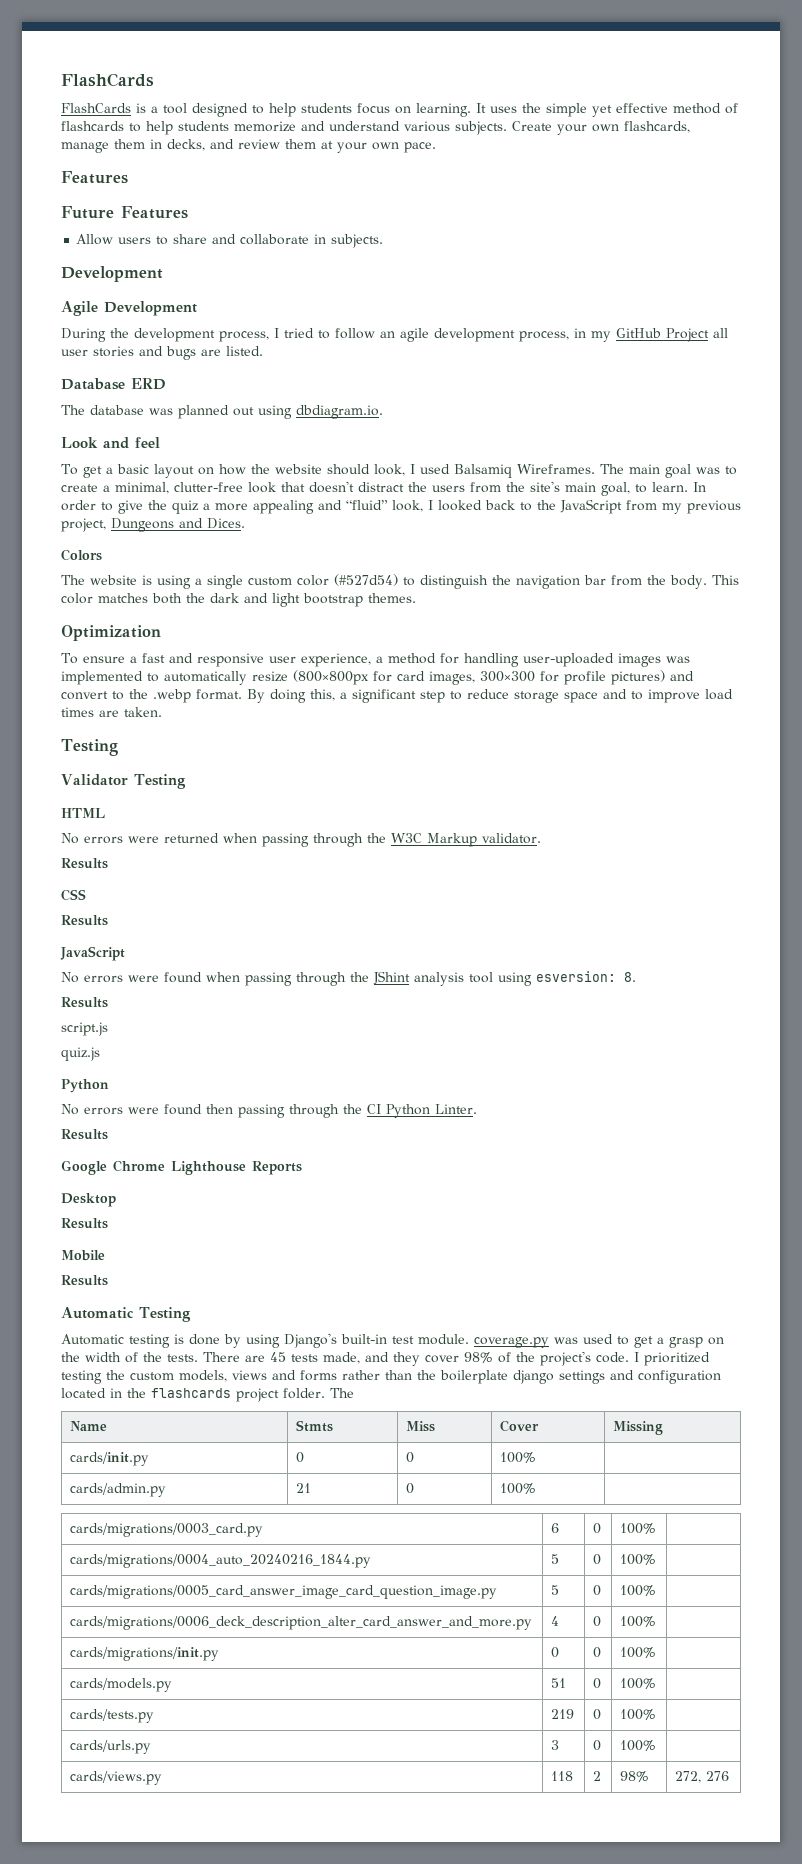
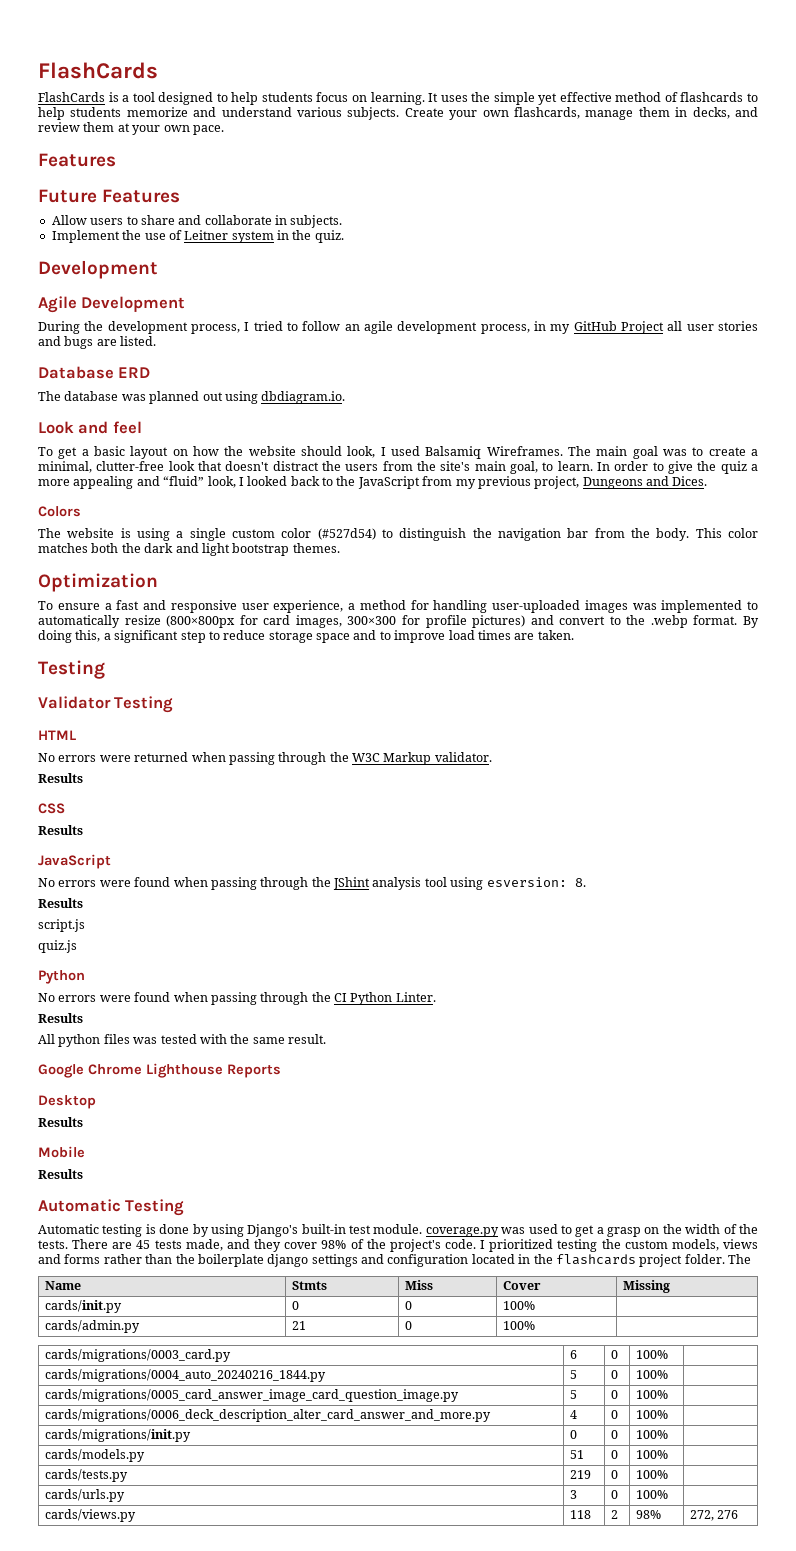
(384, 241) none -> [51,230,344,243] // Implement the use of Leitner system in the quiz.
[206,1104,233,1114] then -> [173,992,208,1002] when
(108, 1134) none -> [38,1034,326,1047] // All python files was tested with the same result.

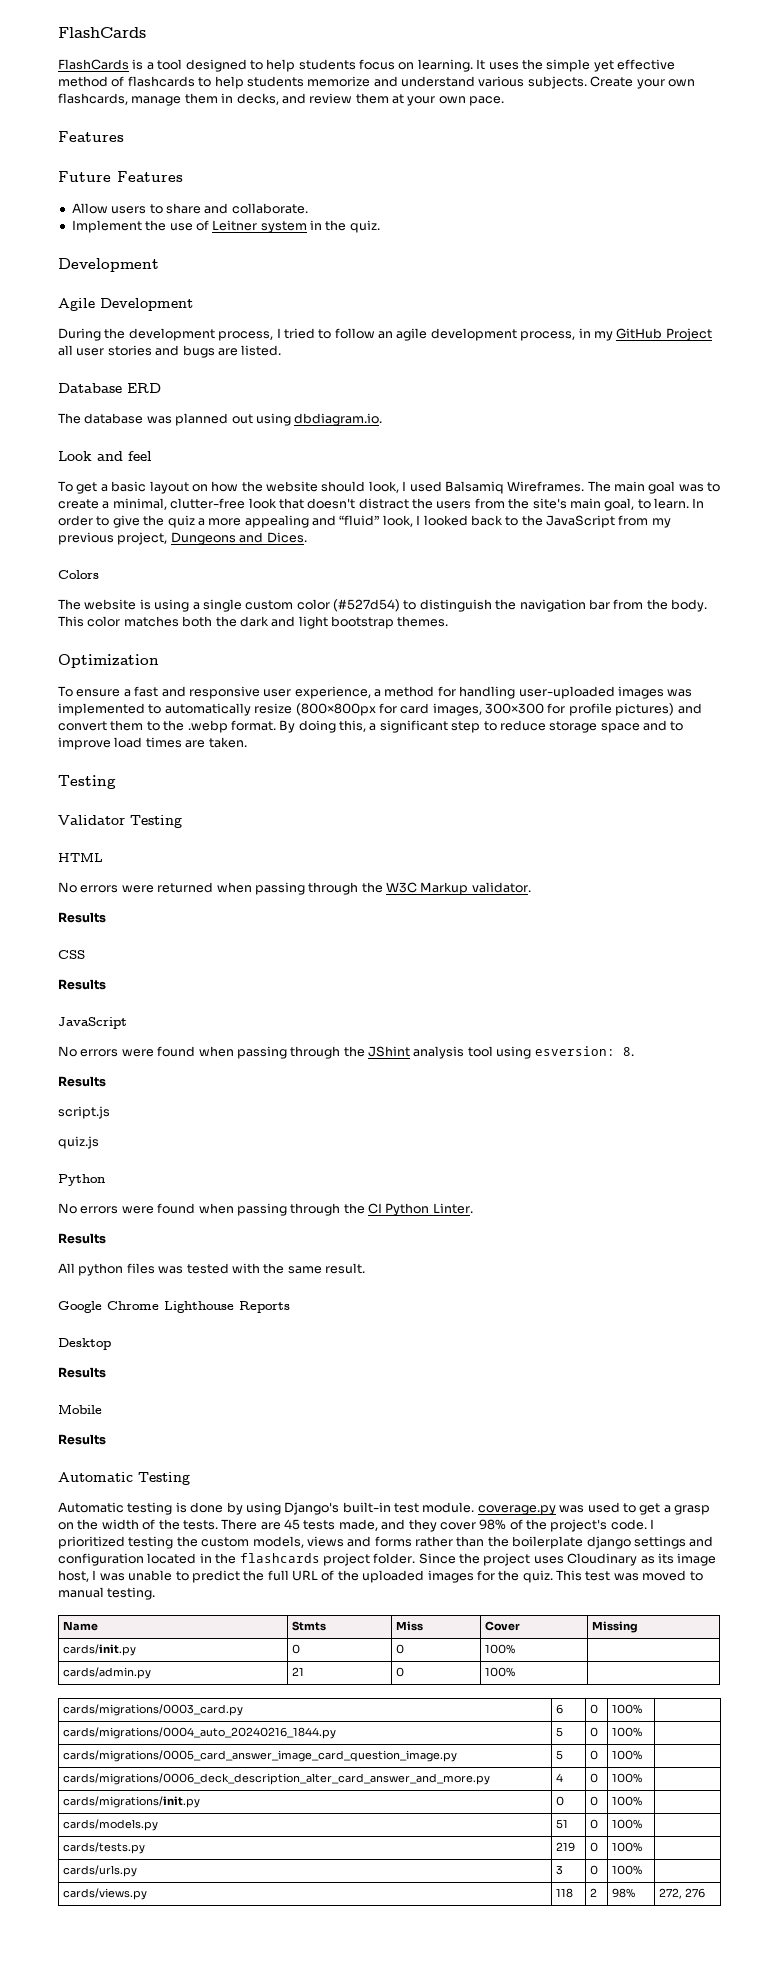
[204,215,343,228] collaborate in subjects. -> [231,203,308,214] collaborate.
(606, 620) none -> [110,720,144,731] them
[728,1254,751,1264] The -> [418,1553,717,1566] [58,1570,703,1583] [58,1587,156,1600] Since the project uses Cloudinary as its image host, I was unable to predict the full URL of the uploaded images for the quiz. This test was moved to manual testing.

